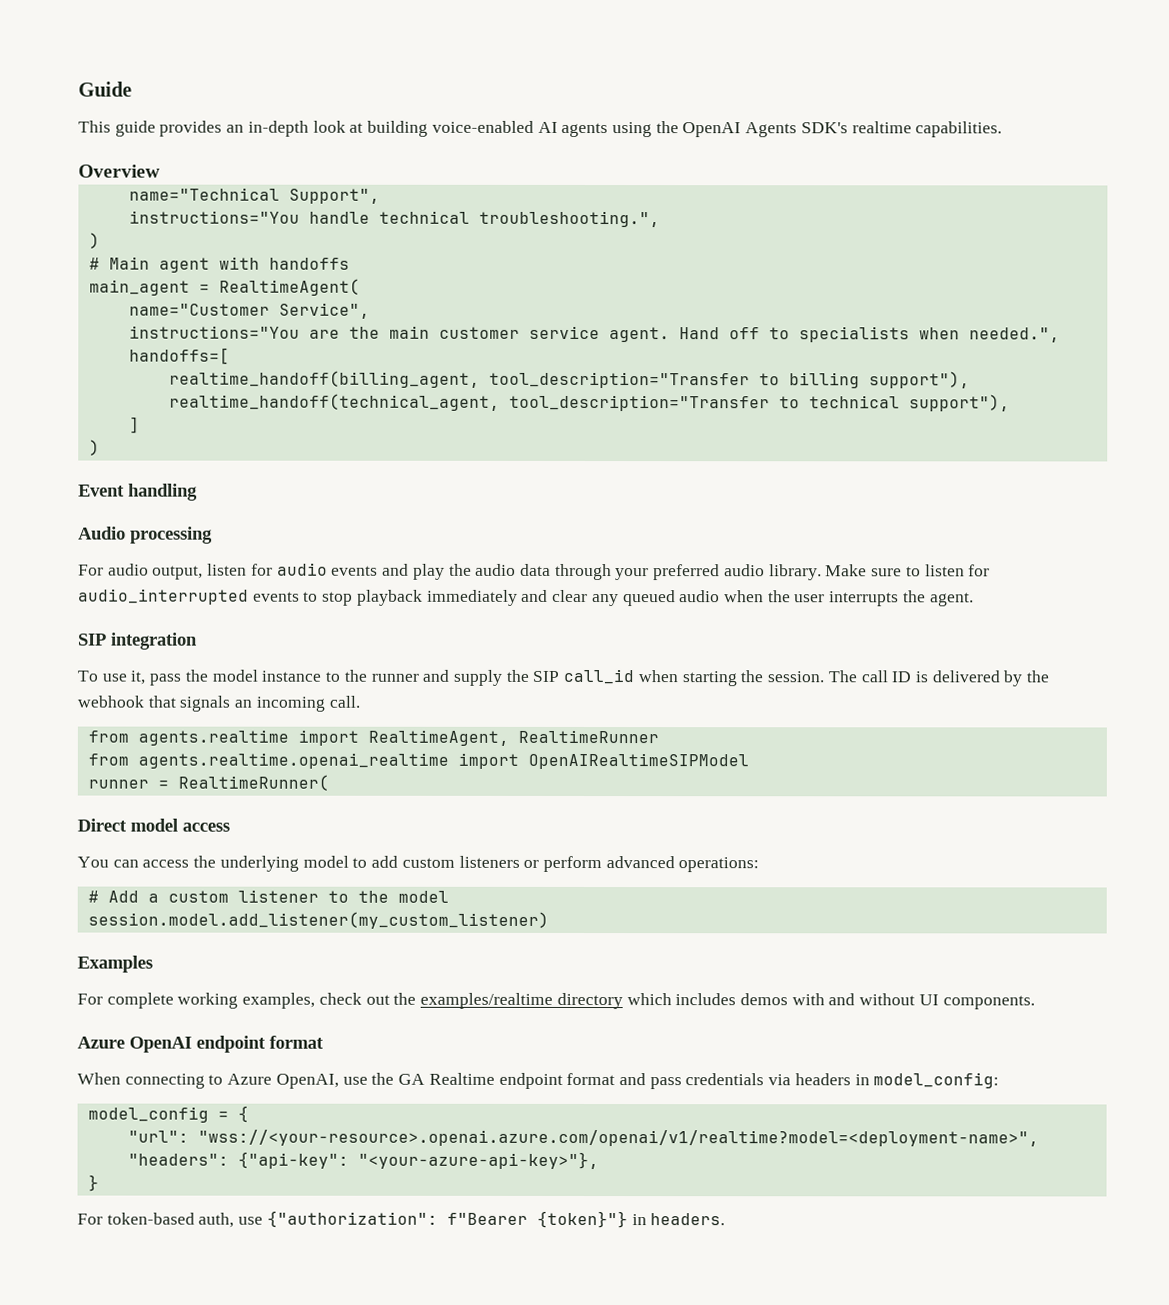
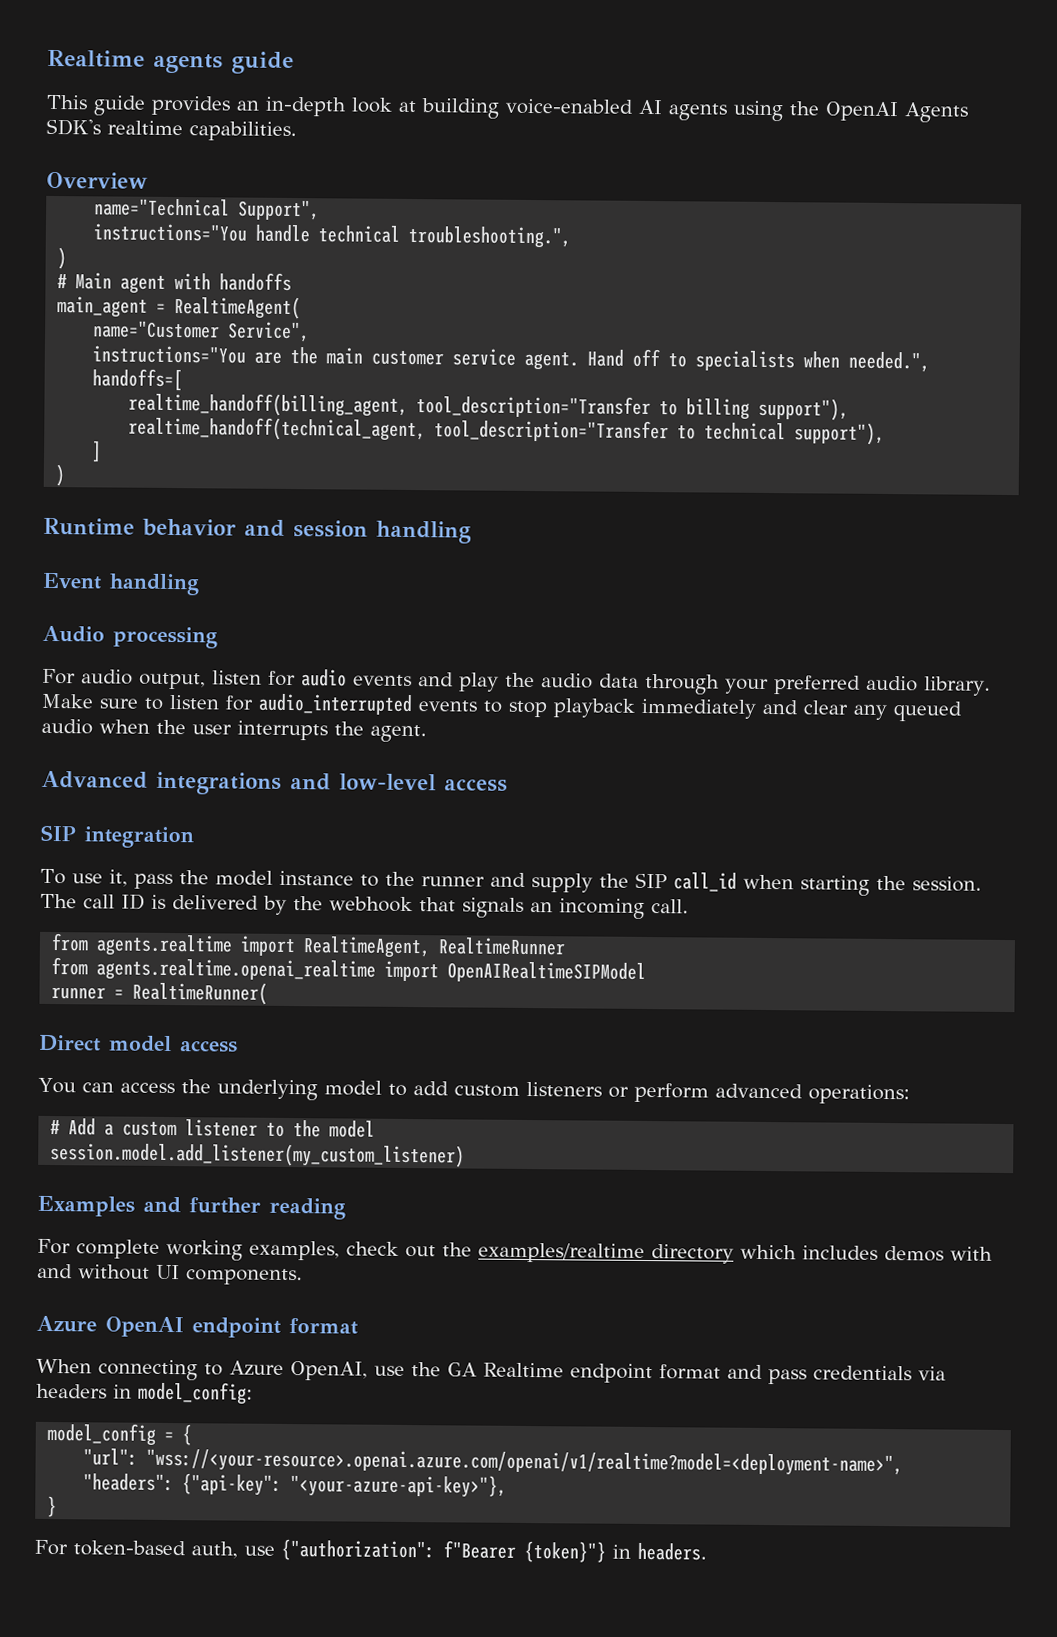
[78,81,132,97] Guide -> [47,49,294,75] Realtime agents guide
(100, 447) none -> [43,517,472,544] // Runtime behavior and session handling
(974, 599) none -> [41,770,508,795] // Advanced integrations and low-level access
(153, 964) none -> [143,1196,346,1220] and further reading

